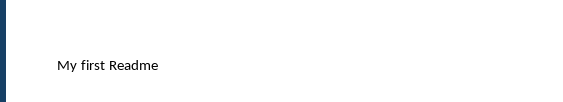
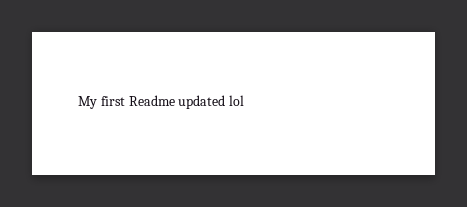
(158, 65) none -> [178,95,245,109] updated lol

